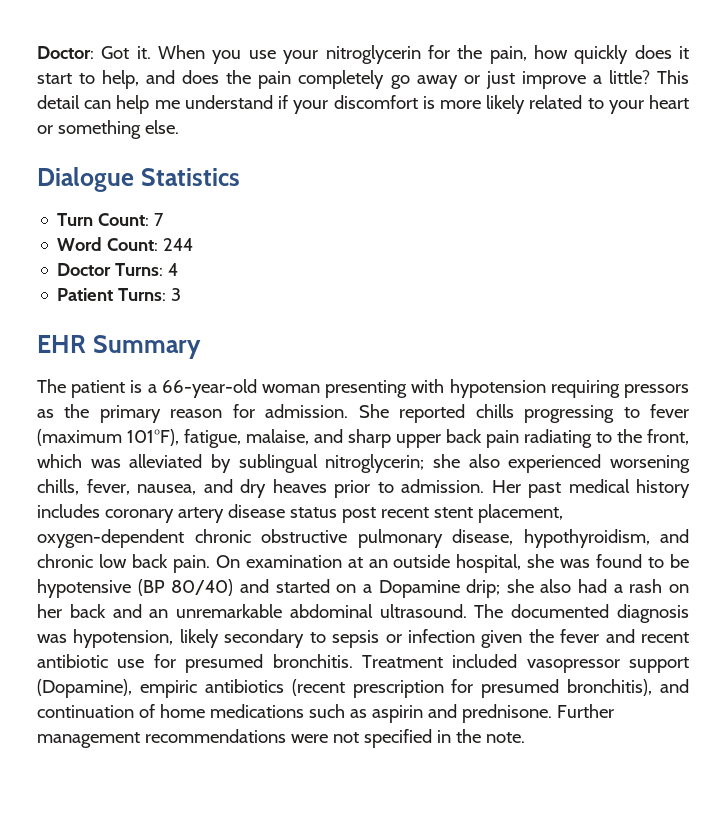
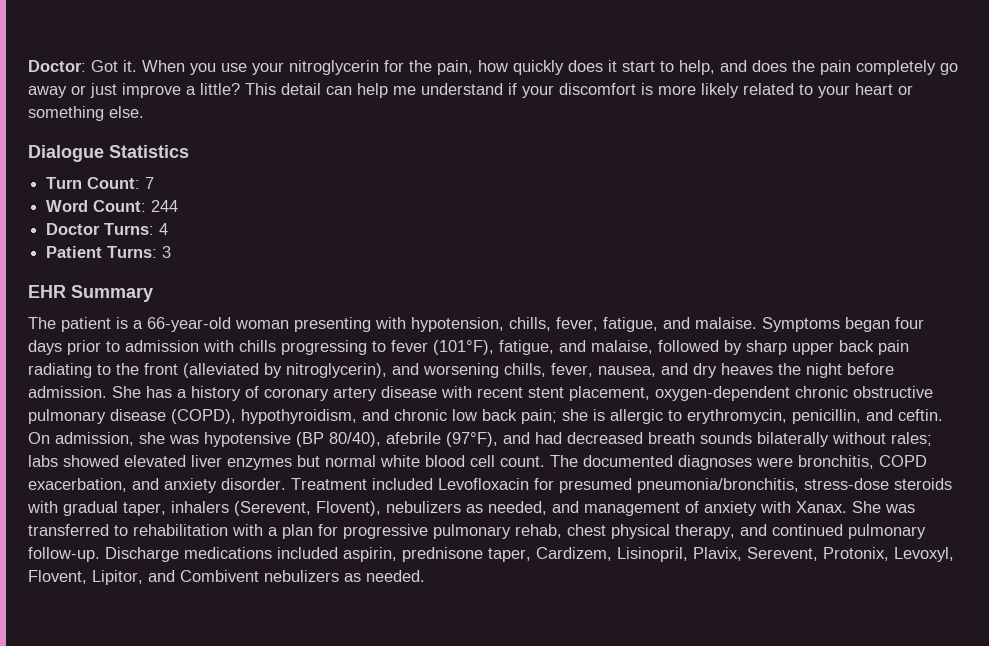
[449,379,689,398] [37,404,689,423] [37,429,343,448] hypotension requiring pressors as the primary reason for admission. She reported chills progressing to fever (maximum 101°F), fatigue, malaise, and -> [411,317,924,332] [28,340,742,355] hypotension, chills, fever, fatigue, and malaise. Symptoms began four days prior to admission with chills progressing to fever (101°F), fatigue, and malaise, followed by
[647,429,689,445] [37,454,602,473] front, which was alleviated by sublingual nitroglycerin; she also experienced -> [144,363,419,378] front (alleviated by nitroglycerin), and
[334,479,690,498] [37,504,100,518] prior to admission. Her past medical history includes -> [778,363,894,378] [28,386,259,401] the night before admission. She has a history of
[289,507,376,523] status post -> [441,386,472,398] with
[452,529,513,545] disease, -> [110,409,236,424] disease (COPD),
[172,554,690,573] [37,579,689,598] [37,604,689,623] [37,629,689,648] [37,654,689,673] [37,679,689,698] [37,704,614,723] [37,729,525,748] pain. On examination at an outside hospital, she was found to be hypotensive (BP 80/40) and started on a Dopamine drip; she also had a rash on her back and an unremarkable abdominal ultrasound. The documented diagnosis was hypotension, likely secondary to sepsis or infection given the fever and recent antibiotic use for presumed bronchitis. Treatment included vasopressor support (Dopamine), empiric antibiotics (recent prescription for presumed bronchitis), and continuation of home medications such as aspirin and prednisone. Further management recommendations were not specified in the note. -> [521,409,943,424] [28,432,932,447] [28,455,927,470] [28,478,952,493] [27,501,915,516] [28,524,926,539] [28,547,954,562] [28,570,425,585] pain; she is allergic to erythromycin, penicillin, and ceftin. On admission, she was hypotensive (BP 80/40), afebrile (97°F), and had decreased breath sounds bilaterally without rales; labs showed elevated liver enzymes but normal white blood cell count. The documented diagnoses were bronchitis, COPD exacerbation, and anxiety disorder. Treatment included Levofloxacin for presumed pneumonia/bronchitis, stress-dose steroids with gradual taper, inhalers (Serevent, Flovent), nebulizers as needed, and management of anxiety with Xanax. She was transferred to rehabilitation with a plan for progressive pulmonary rehab, chest physical therapy, and continued pulmonary follow-up. Discharge medications included aspirin, prednisone taper, Cardizem, Lisinopril, Plavix, Serevent, Protonix, Levoxyl, Flovent, Lipitor, and Combivent nebulizers as needed.

